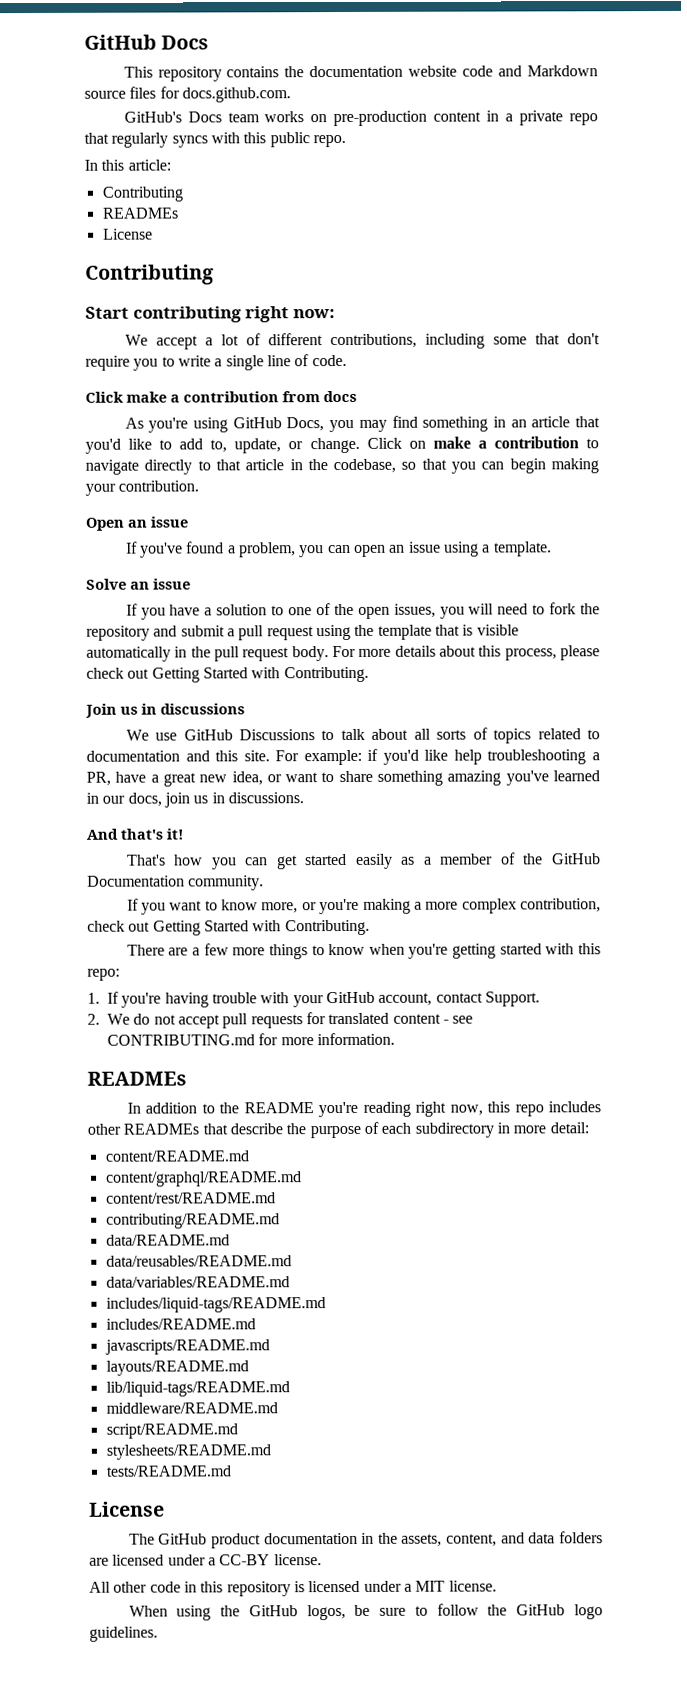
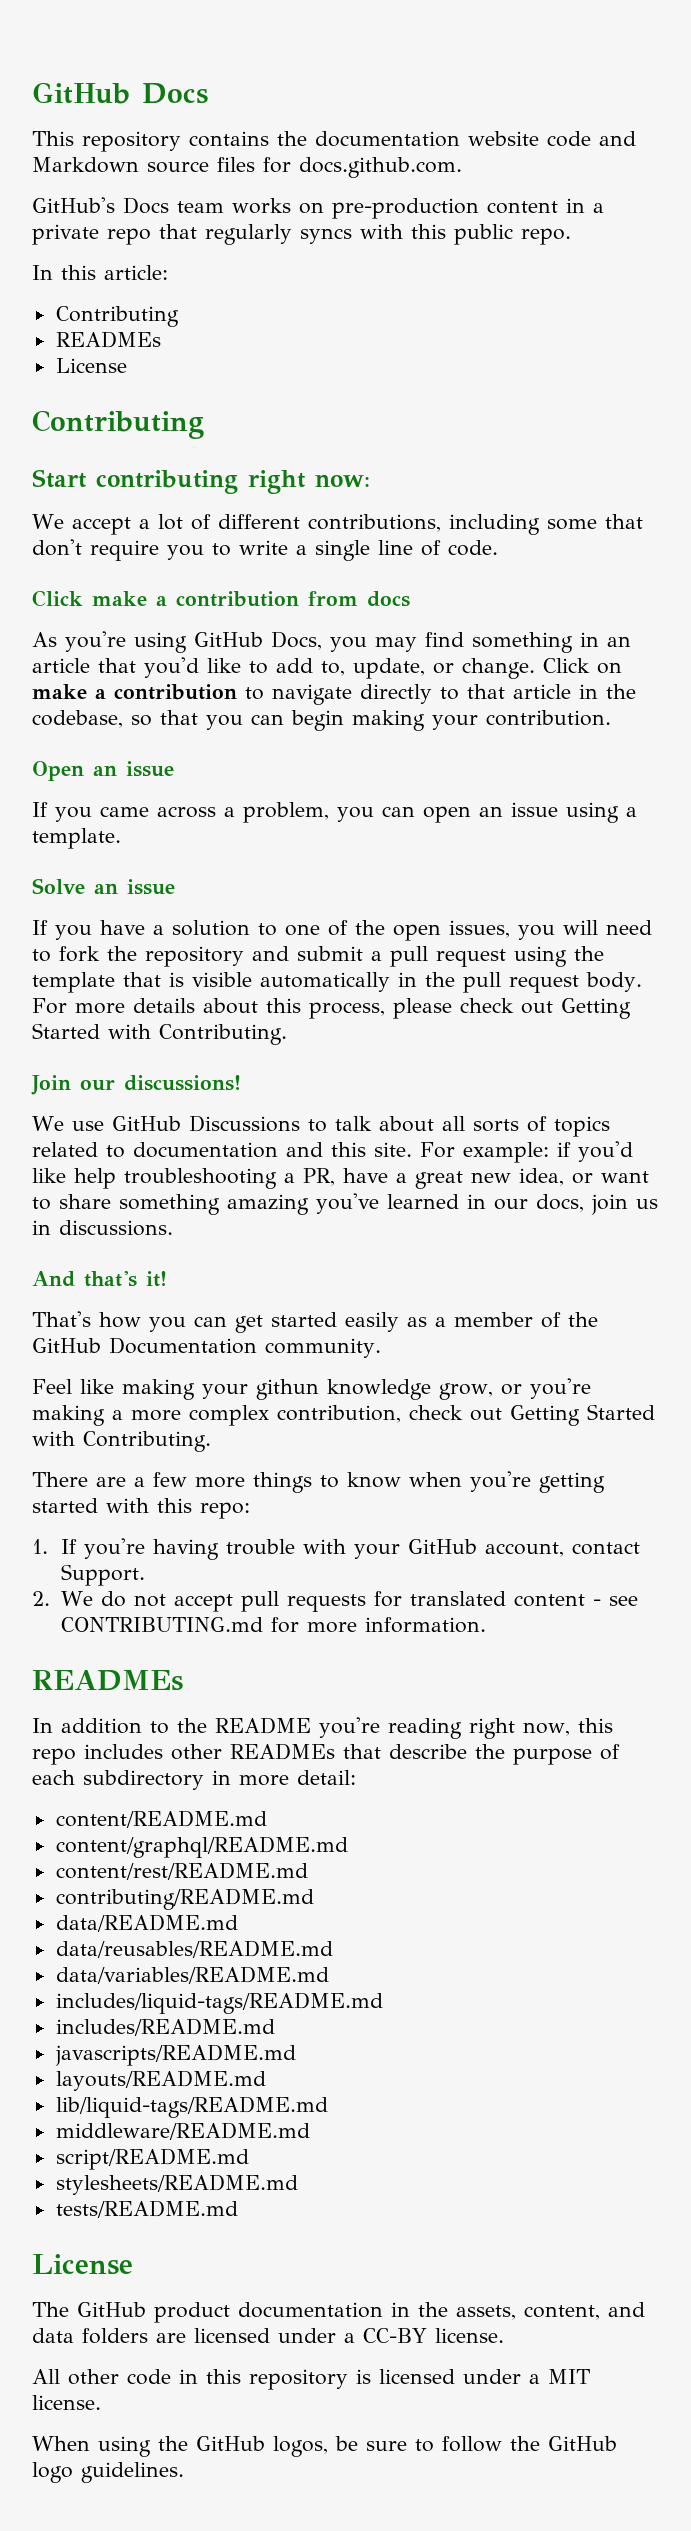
[139,541,225,558] you've found -> [55,806,216,822] you came across
[120,703,245,715] us in discussions -> [80,1075,241,1091] our discussions!
[126,898,299,915] If you want to know more, -> [32,1379,493,1400] Feel like making your githun knowledge grow,

